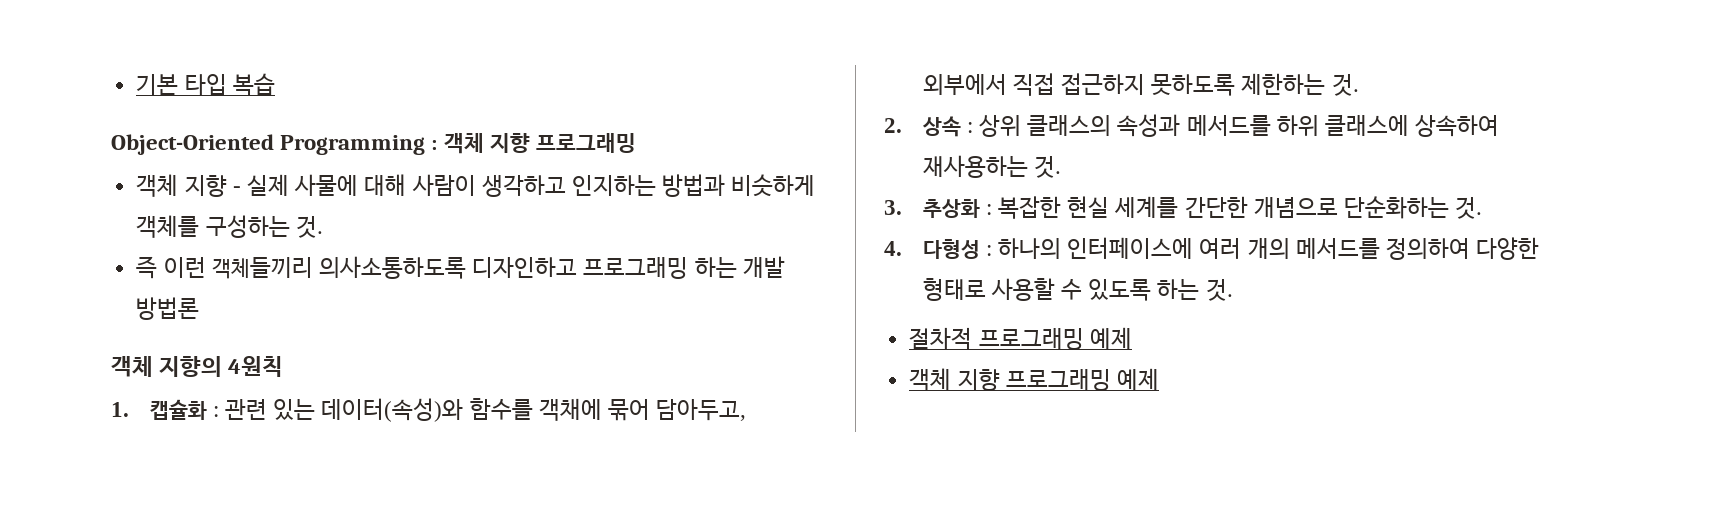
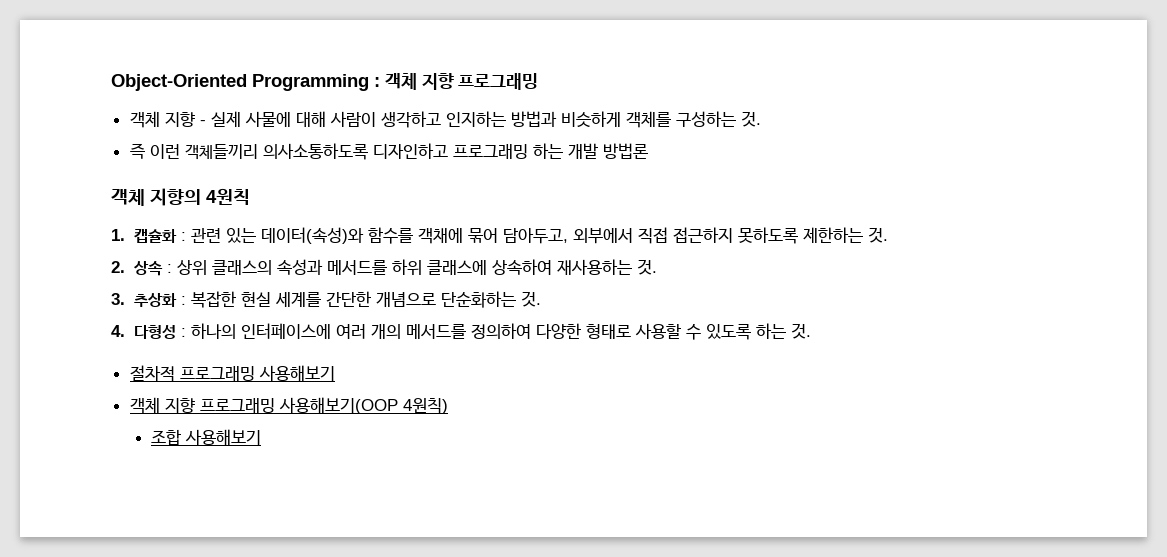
[136,73,275,96] 기본 타입 복습 // -> (111, 82) none
[1089,327,1132,349] [909,368,1159,391] 예제 // 객체 지향 프로그래밍 예제 -> [258,365,335,381] [129,397,448,414] [151,429,262,445] 사용해보기 // 객체 지향 프로그래밍 사용해보기(OOP 4원칙) // 조합 사용해보기

